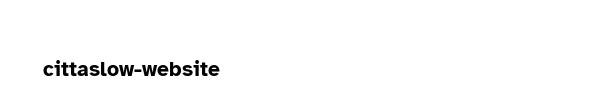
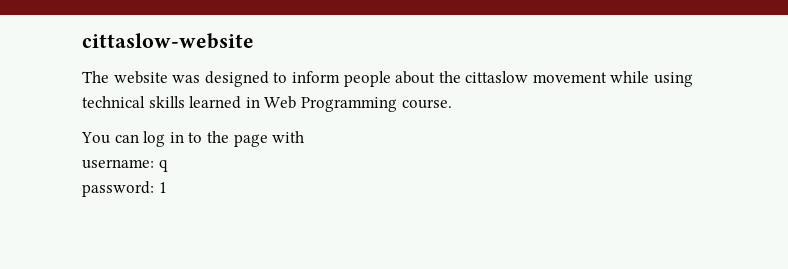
(220, 68) none -> [82,71,694,87] [82,96,452,112] [81,131,305,147] [82,159,168,172] [82,181,167,197] // The website was designed to inform people about the cittaslow movement while using technical skills learned in Web Programming course. // You can log in to the page with // username: q // password: 1

